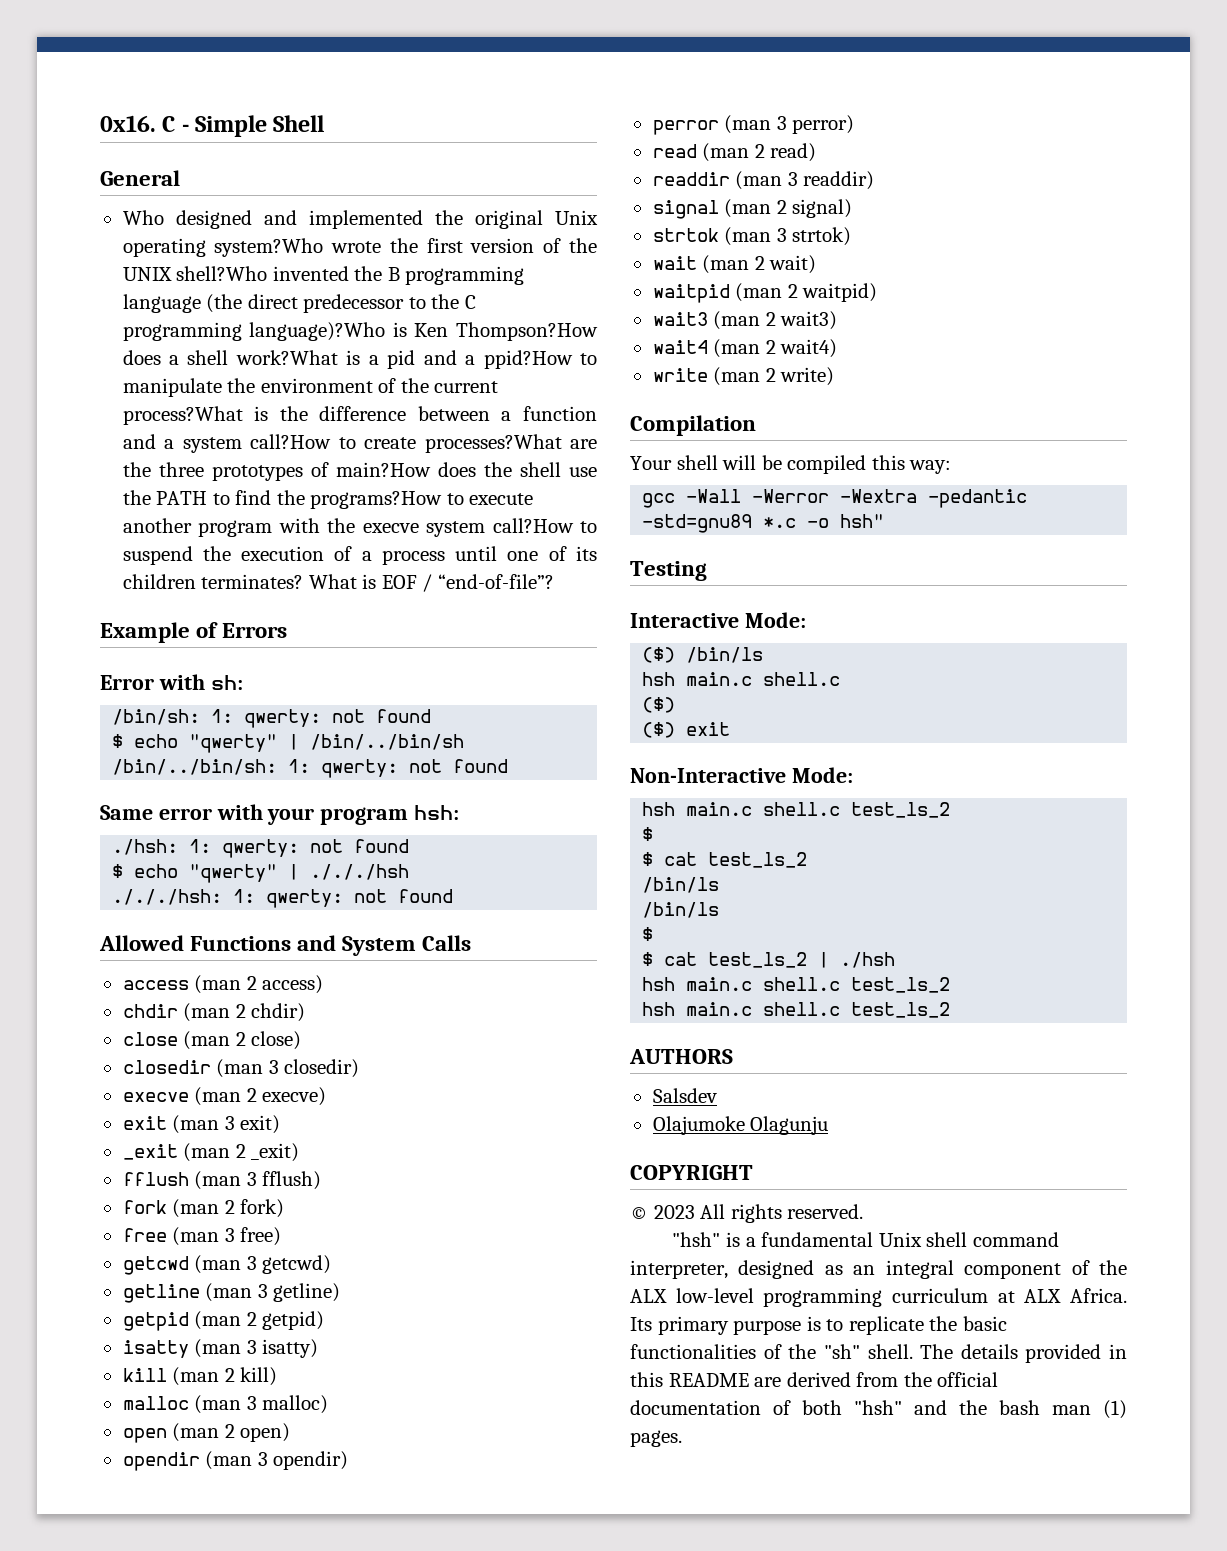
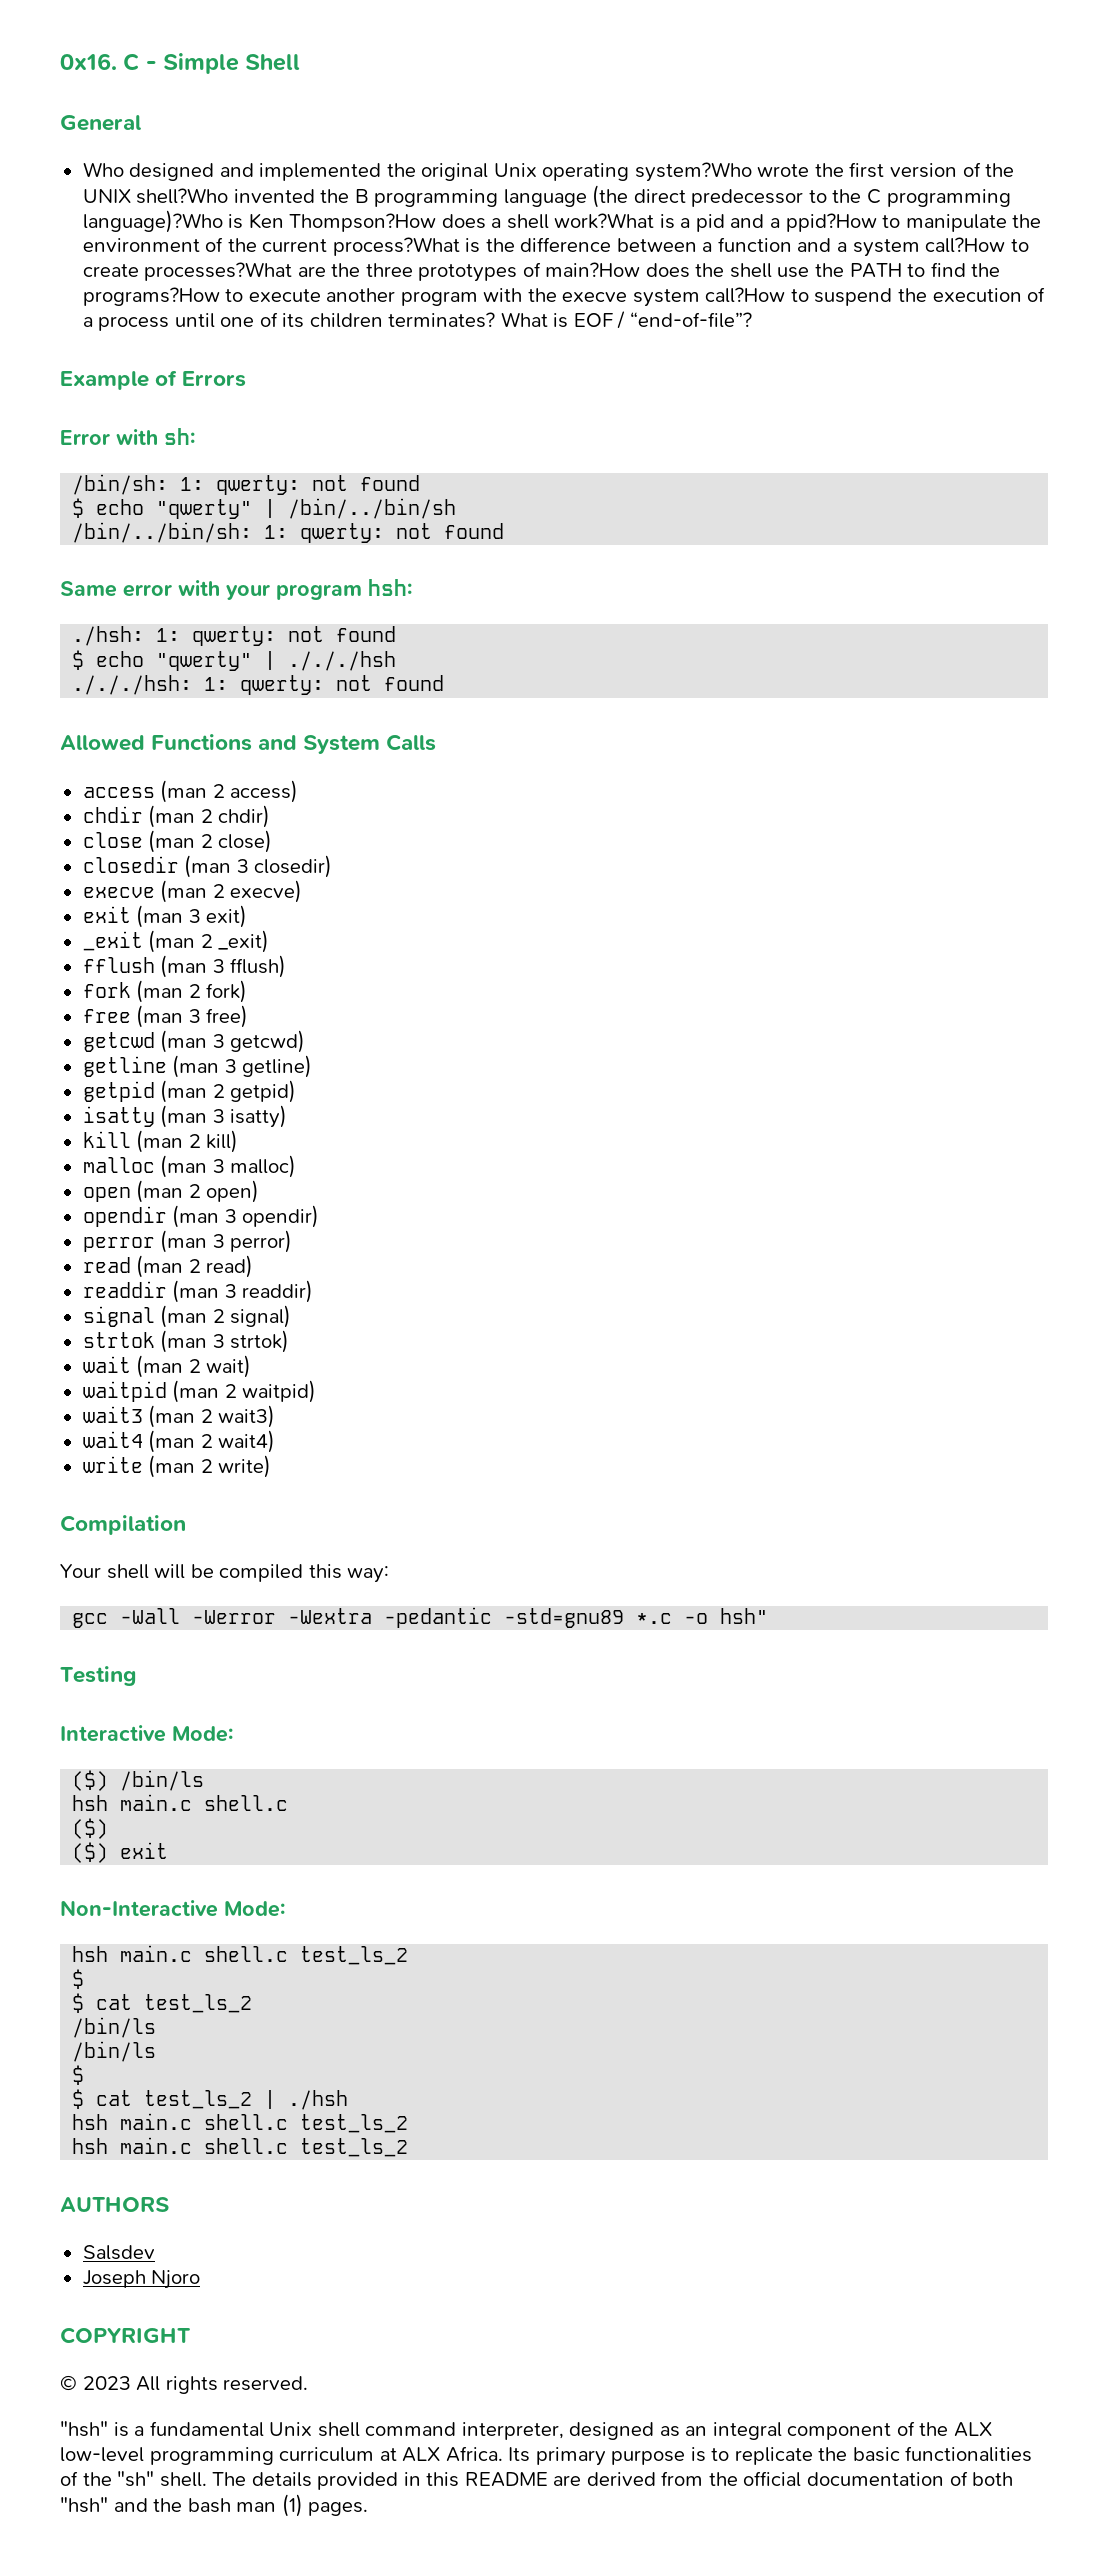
[652,1116,829,1135] Olajumoke Olagunju -> [82,2270,201,2289] Joseph Njoro

